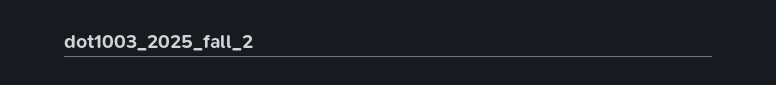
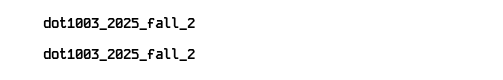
[64,34,253,51] dot1003_2025_fall_2 -> [43,17,195,30] [43,48,195,61] dot1003_2025_fall_2 // dot1003_2025_fall_2

